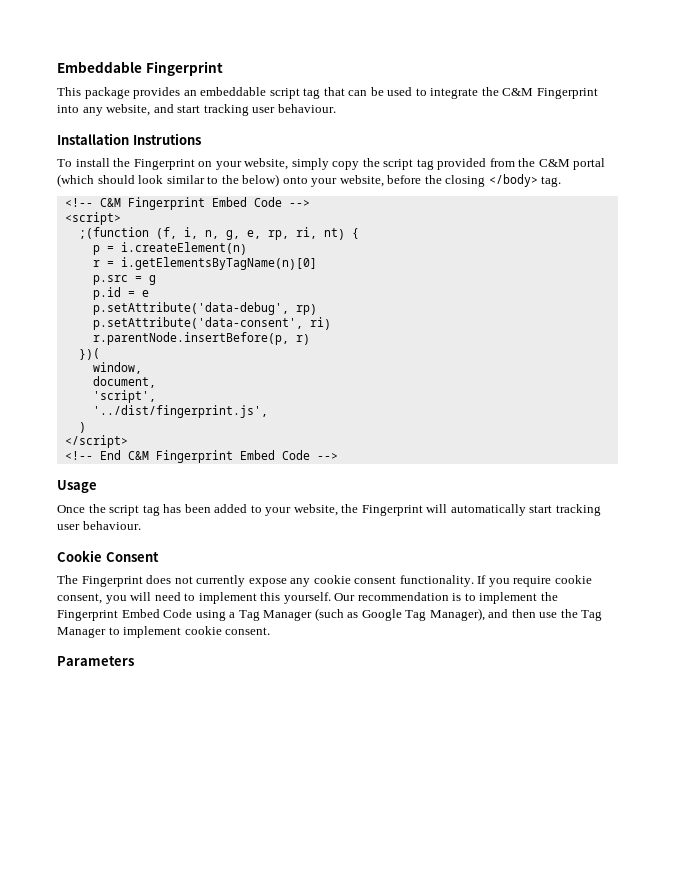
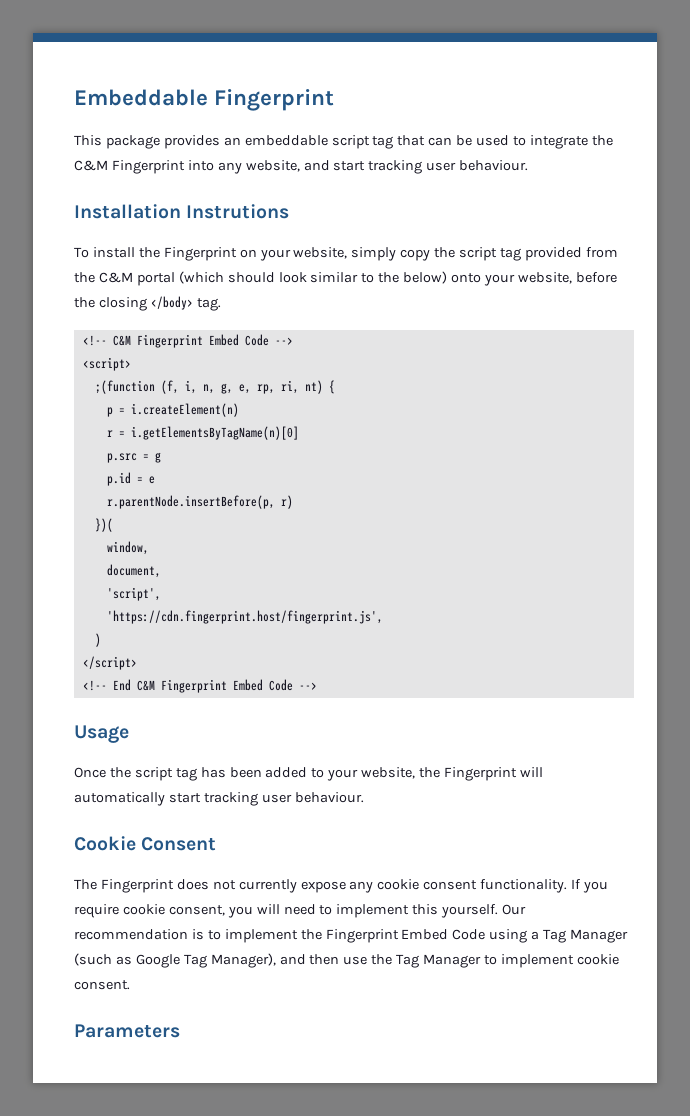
[92,302,317,315] [92,317,331,330] // p.setAttribute('data-debug', rp) // p.setAttribute('data-consent', ri) -> (155, 480) none
[92,405,268,418] '../dist/fingerprint.js', -> [106,610,383,624] 'https://cdn.fingerprint.host/fingerprint.js',

